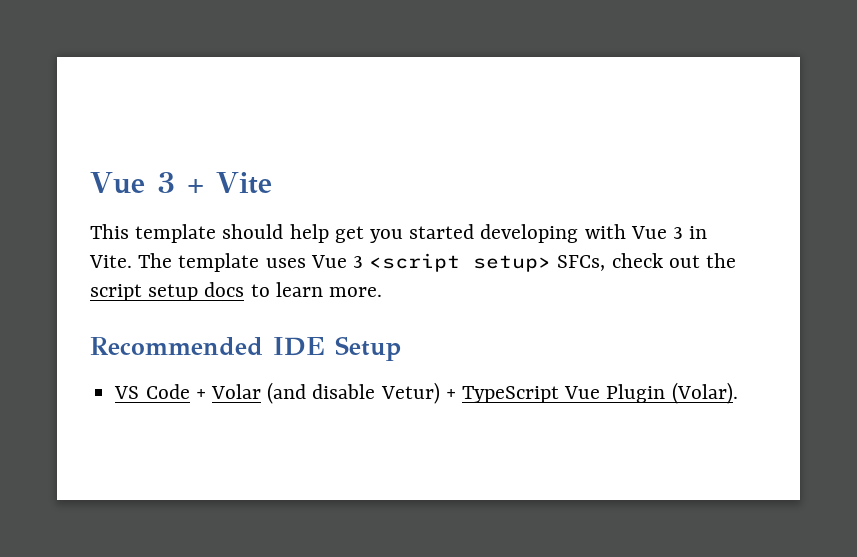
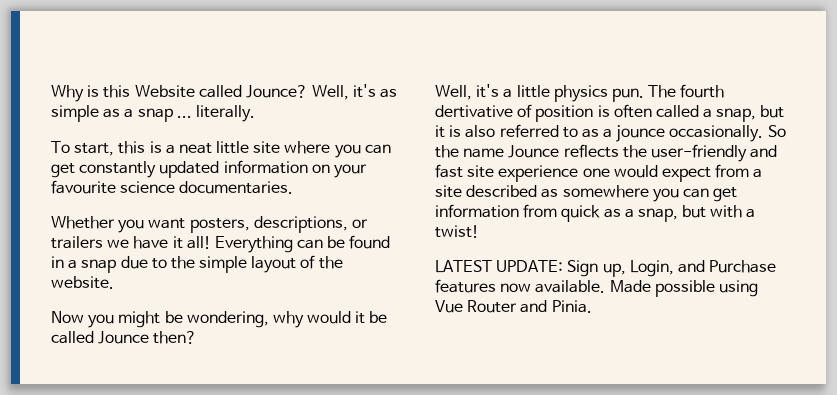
[90,172,272,194] [90,224,708,243] [89,253,737,272] [90,282,383,301] [90,336,401,361] [114,382,738,404] Vue 3 + Vite // This template should help get you started developing with Vue 3 in Vite. The template uses Vue 3 <script setup> SFCs, check out the script setup docs to learn more. // Recommended IDE Setup // VS Code + Volar (and disable Vetur) + TypeScript Vue Plugin (Volar). -> [51,84,398,102] [51,105,255,122] [51,141,391,158] [51,160,367,178] [51,180,294,194] [51,216,368,233] [51,235,391,253] [51,255,343,273] [51,276,114,289] [51,311,388,328] [51,331,198,344] [435,84,725,102] [435,104,785,122] [435,124,786,142] [435,144,778,162] [435,164,763,182] [435,185,738,202] [435,204,756,222] [435,225,479,238] [435,260,777,277] [435,279,758,297] [435,300,592,313] Why is this Website called Jounce? Well, it's as simple as a snap ... literally. // To start, this is a neat little site where you can get constantly updated information on your favourite science documentaries. // Whether you want posters, descriptions, or trailers we have it all! Everything can be found in a snap due to the simple layout of the website. // Now you might be wondering, why would it be called Jounce then? // Well, it's a little physics pun. The fourth dertivative of position is often called a snap, but it is also referred to as a jounce occasionally. So the name Jounce reflects the user-friendly and fast site experience one would expect from a site described as somewhere you can get information from quick as a snap, but with a twist! // LATEST UPDATE: Sign up, Login, and Purchase features now available. Made possible using Vue Router and Pinia.

